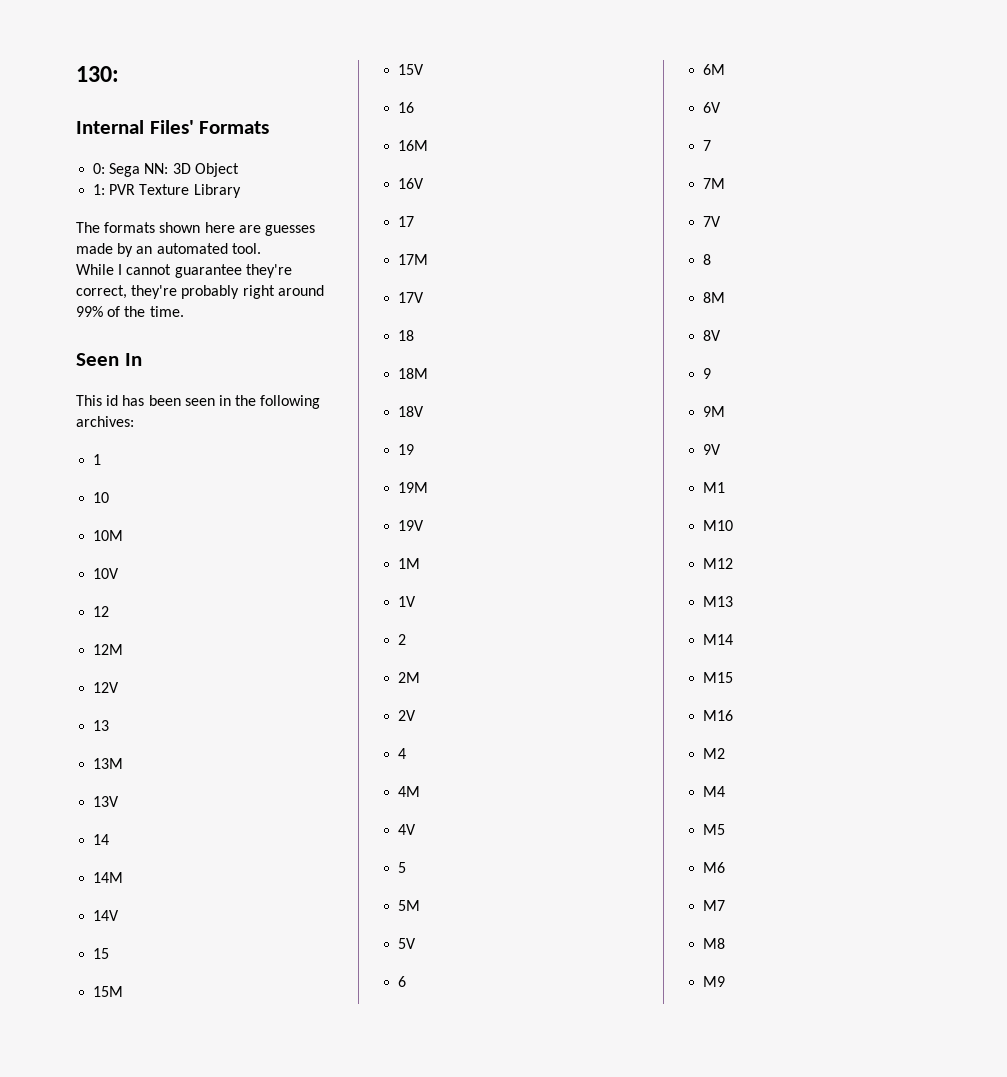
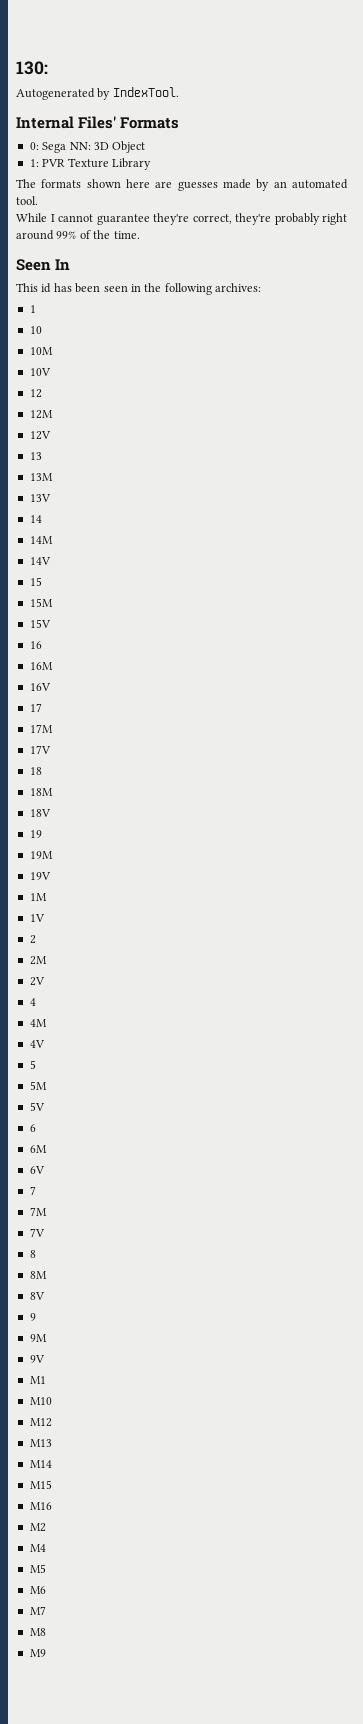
(119, 74) none -> [16,87,179,100] // Autogenerated by IndexTool.

